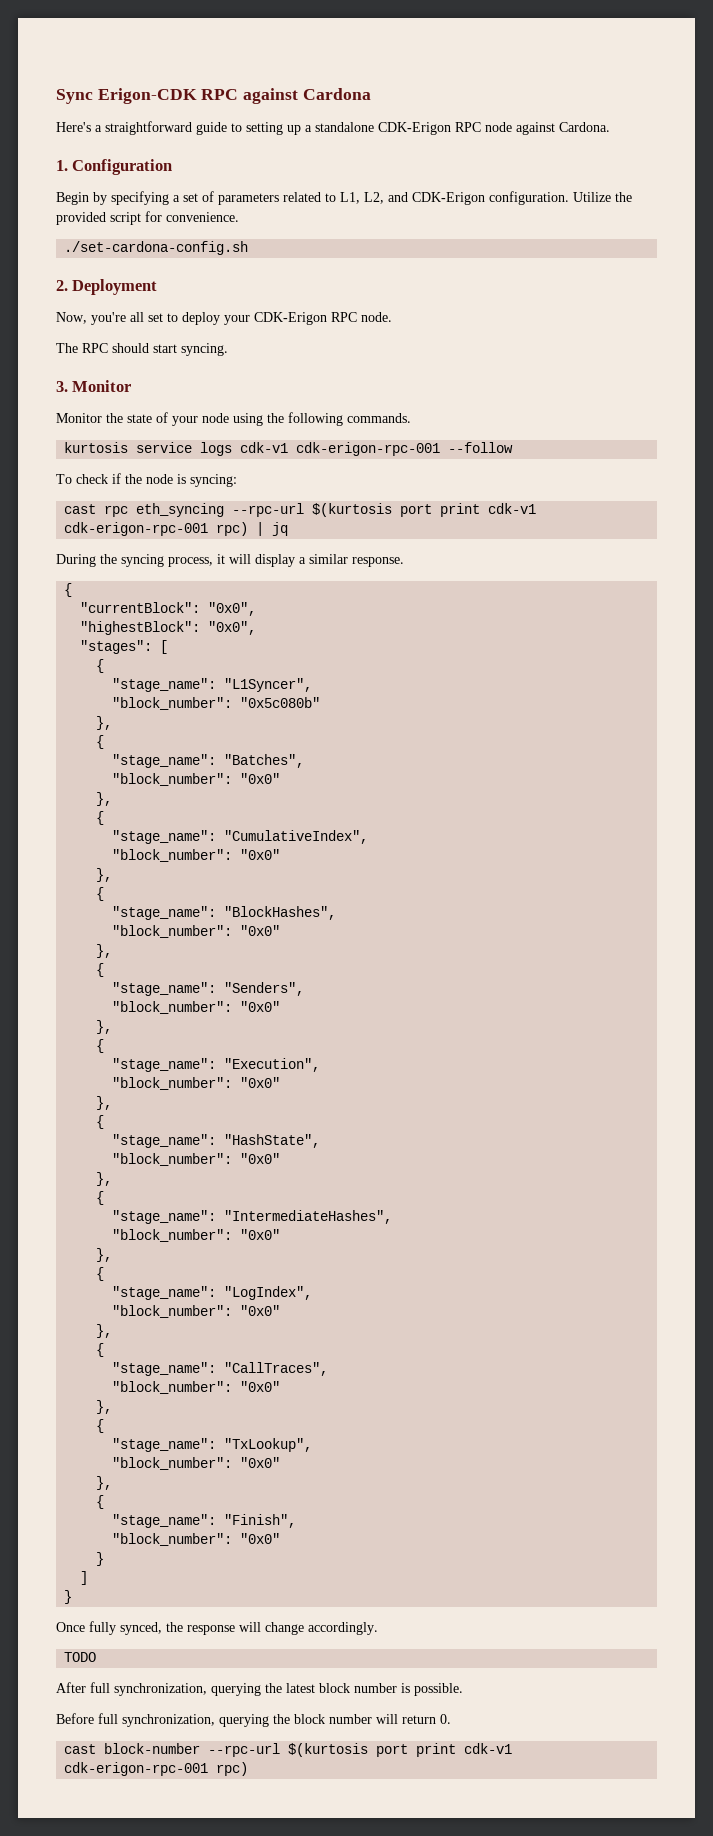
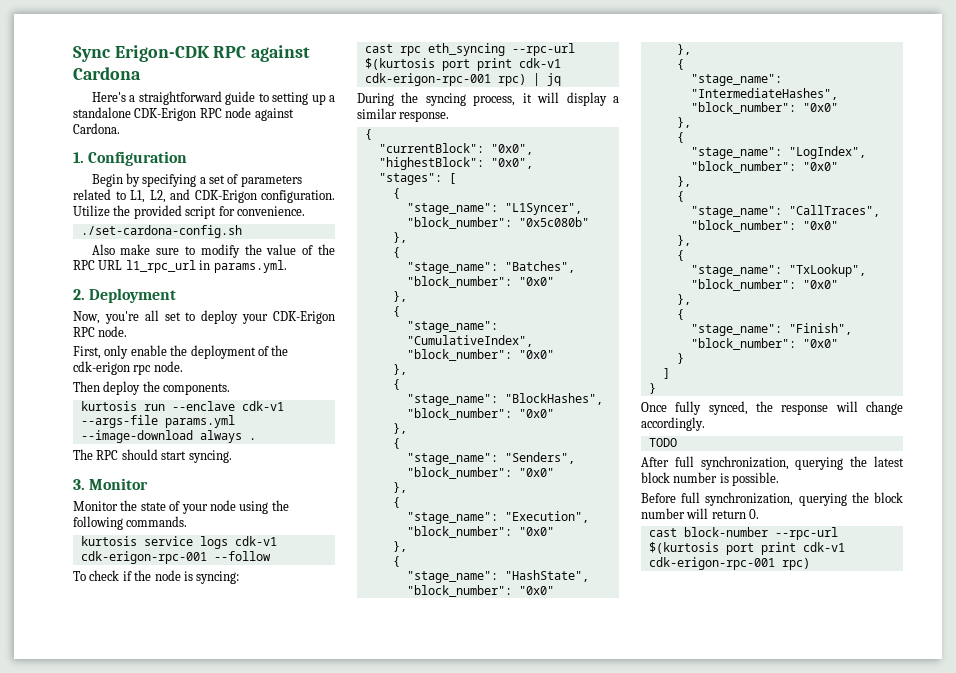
(249, 248) none -> [91,244,335,258] [73,260,287,273] // Also make sure to modify the value of the RPC URL l1_rpc_url in params.yml.
(392, 317) none -> [73,345,289,359] [73,361,183,375] [73,381,231,395] [80,401,284,411] [80,415,235,428] [80,430,256,443] // First, only enable the deployment of the cdk-erigon rpc node. // Then deploy the components. // kurtosis run --enclave cdk-v1 --args-file params.yml --image-download always .

